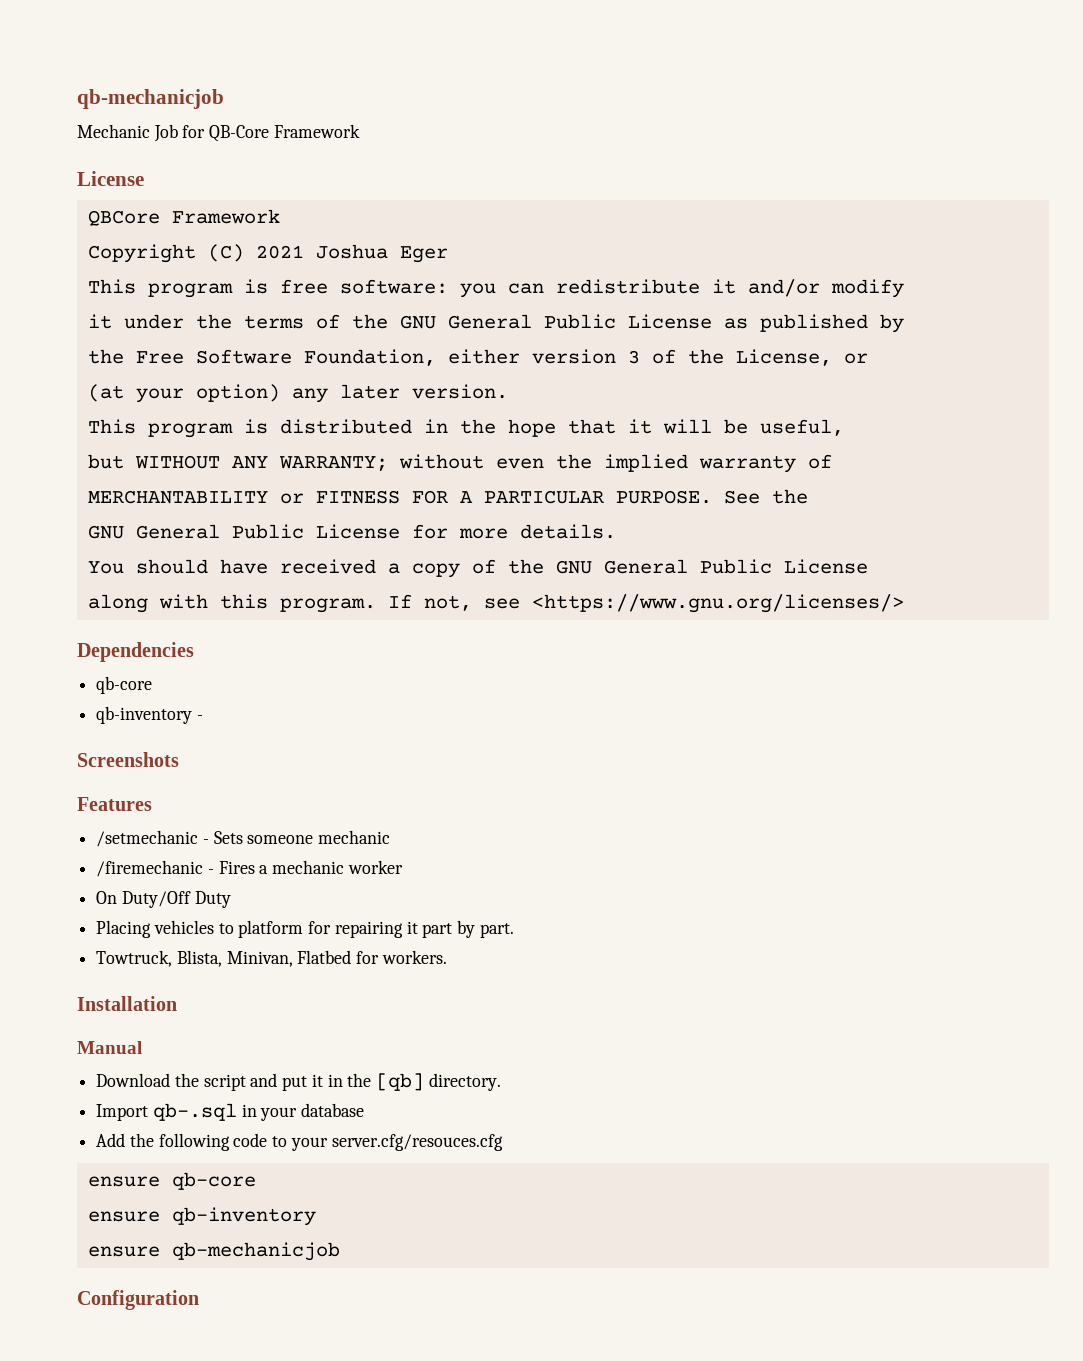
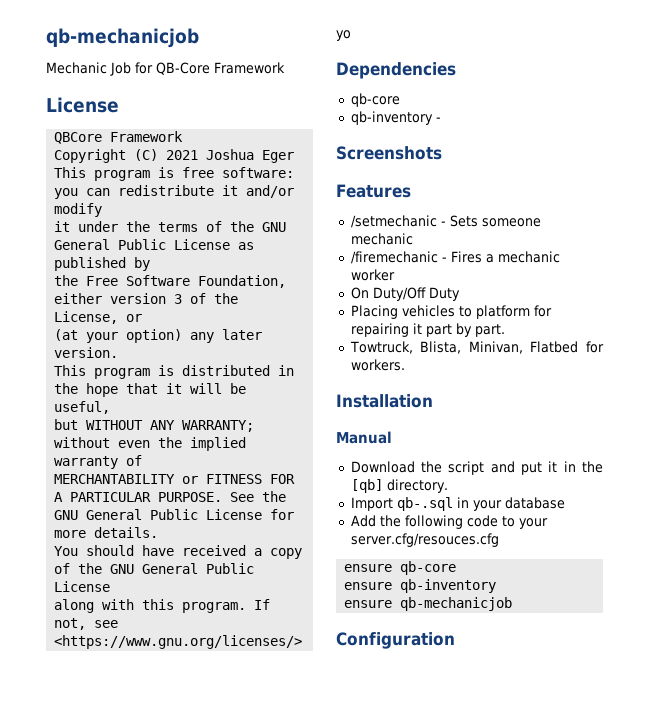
(904, 603) none -> [336,30,351,41] // yo

